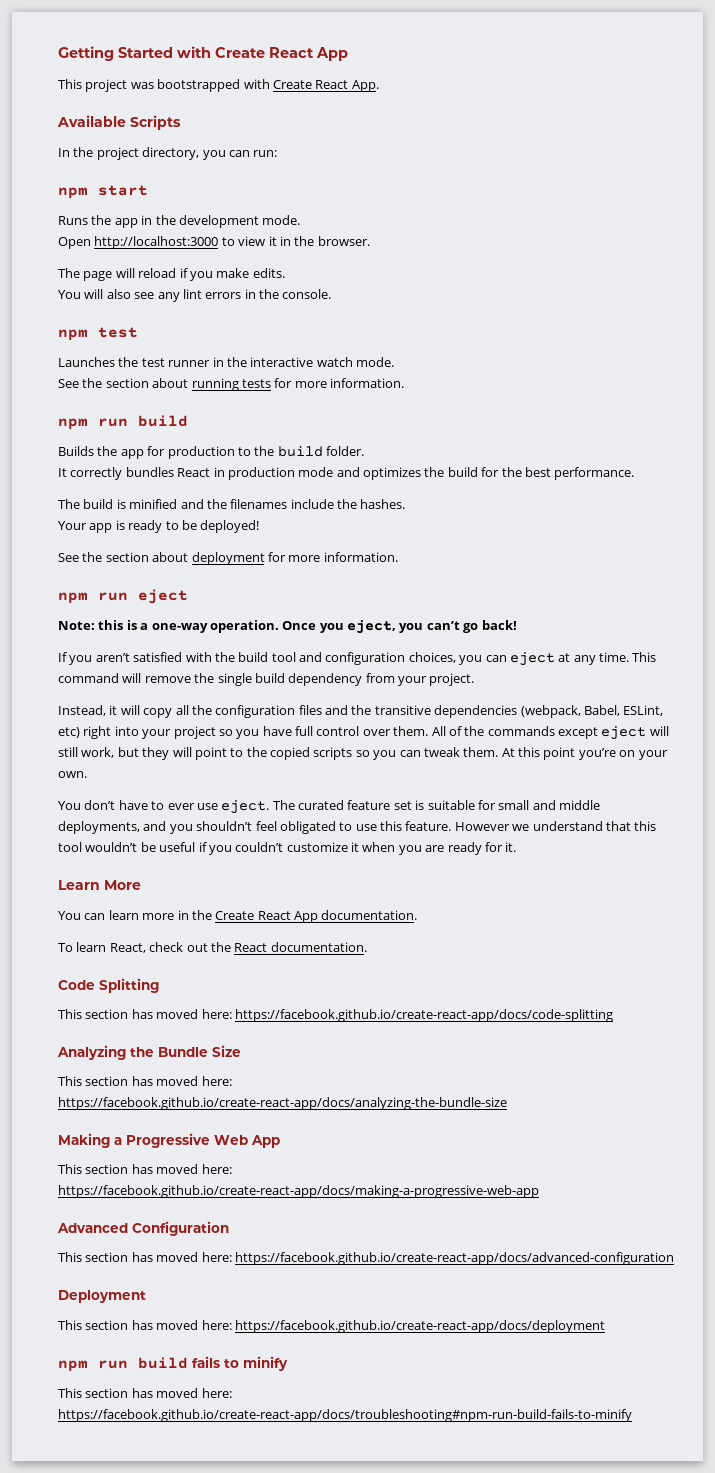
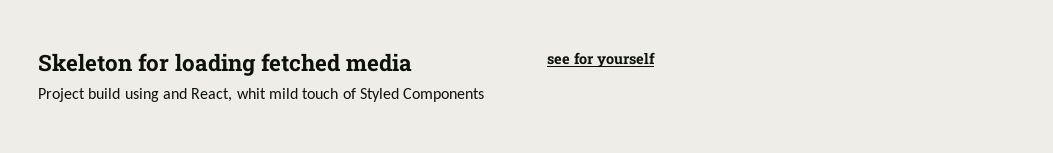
[58,46,348,61] [58,79,379,92] [57,115,181,130] [58,147,278,160] [58,185,148,199] [58,215,301,228] [58,236,370,249] [58,268,285,281] [58,289,332,302] [58,327,138,341] [58,357,394,367] [58,378,404,391] [58,415,188,430] [58,446,364,459] [58,467,635,480] [58,499,406,509] [58,520,260,533] [58,552,398,565] [58,589,188,604] [58,620,517,634] [58,652,657,666] [58,673,475,686] [58,705,664,718] [58,726,669,740] [58,747,668,760] [58,771,87,778] [58,800,600,814] [58,821,657,834] [58,842,517,855] [58,880,141,890] [58,910,418,923] [58,942,367,953] [58,978,159,993] [58,1009,613,1022] [57,1045,241,1060] [58,1076,232,1086] [58,1097,507,1110] [58,1133,280,1148] [58,1164,232,1174] [58,1185,539,1198] [57,1221,229,1236] [58,1252,674,1265] [58,1290,146,1303] [58,1320,605,1333] [58,1356,288,1372] [58,1388,232,1398] [58,1409,632,1422] Getting Started with Create React App // This project was bootstrapped with Create React App. // Available Scripts // In the project directory, you can run: // npm start // Runs the app in the development mode. // Open http://localhost:3000 to view it in the browser. // The page will reload if you make edits. // You will also see any lint errors in the console. // npm test // Launches the test runner in the interactive watch mode. // See the section about running tests for more information. // npm run build // Builds the app for production to the build folder. // It correctly bundles React in production mode and optimizes the build for the best performance. // The build is minified and the filenames include the hashes. // Your app is ready to be deployed! // See the section about deployment for more information. // npm run eject // Note: this is a one-way operation. Once you eject, you can’t go back! // If you aren’t satisfied with the build tool and configuration choices, you can eject at any time. This command will remove the single build dependency from your project. // Instead, it will copy all the configuration files and the transitive dependencies (webpack, Babel, ESLint, etc) right into your project so you have full control over them. All of the commands except eject will still work, but they will point to the copied scripts so you can tweak them. At this point you’re on your own. // You don’t have to ever use eject. The curated feature set is suitable for small and middle deployments, and you shouldn’t feel obligated to use this feature. However we understand that this tool wouldn’t be useful if you couldn’t customize it when you are ready for it. // Learn More // You can learn more in the Create React App documentation. // To learn React, check out the React documentation. // Code Splitting // This section has moved here: https://facebook.github.io/create-react-app/docs/code-splitting // Analyzing the Bundle Size // This section has moved here: https://facebook.github.io/create-react-app/docs/analyzing-the-bundle-size // Making a Progressive Web App // This section has moved here: https://facebook.github.io/create-react-app/docs/making-a-progressive-web-app // Advanced Configuration // This section has moved here: https://facebook.github.io/create-react-app/docs/advanced-configuration // Deployment // This section has moved here: https://facebook.github.io/create-react-app/docs/deployment // npm run build fails to minify // This section has moved here: https://facebook.github.io/create-react-app/docs/troubleshooting#npm-run-build-fails-to-minify -> [38,53,413,76] [38,88,485,102] [547,52,655,68] Skeleton for loading fetched media // Project build using and React, whit mild touch of Styled Components // see for yourself

